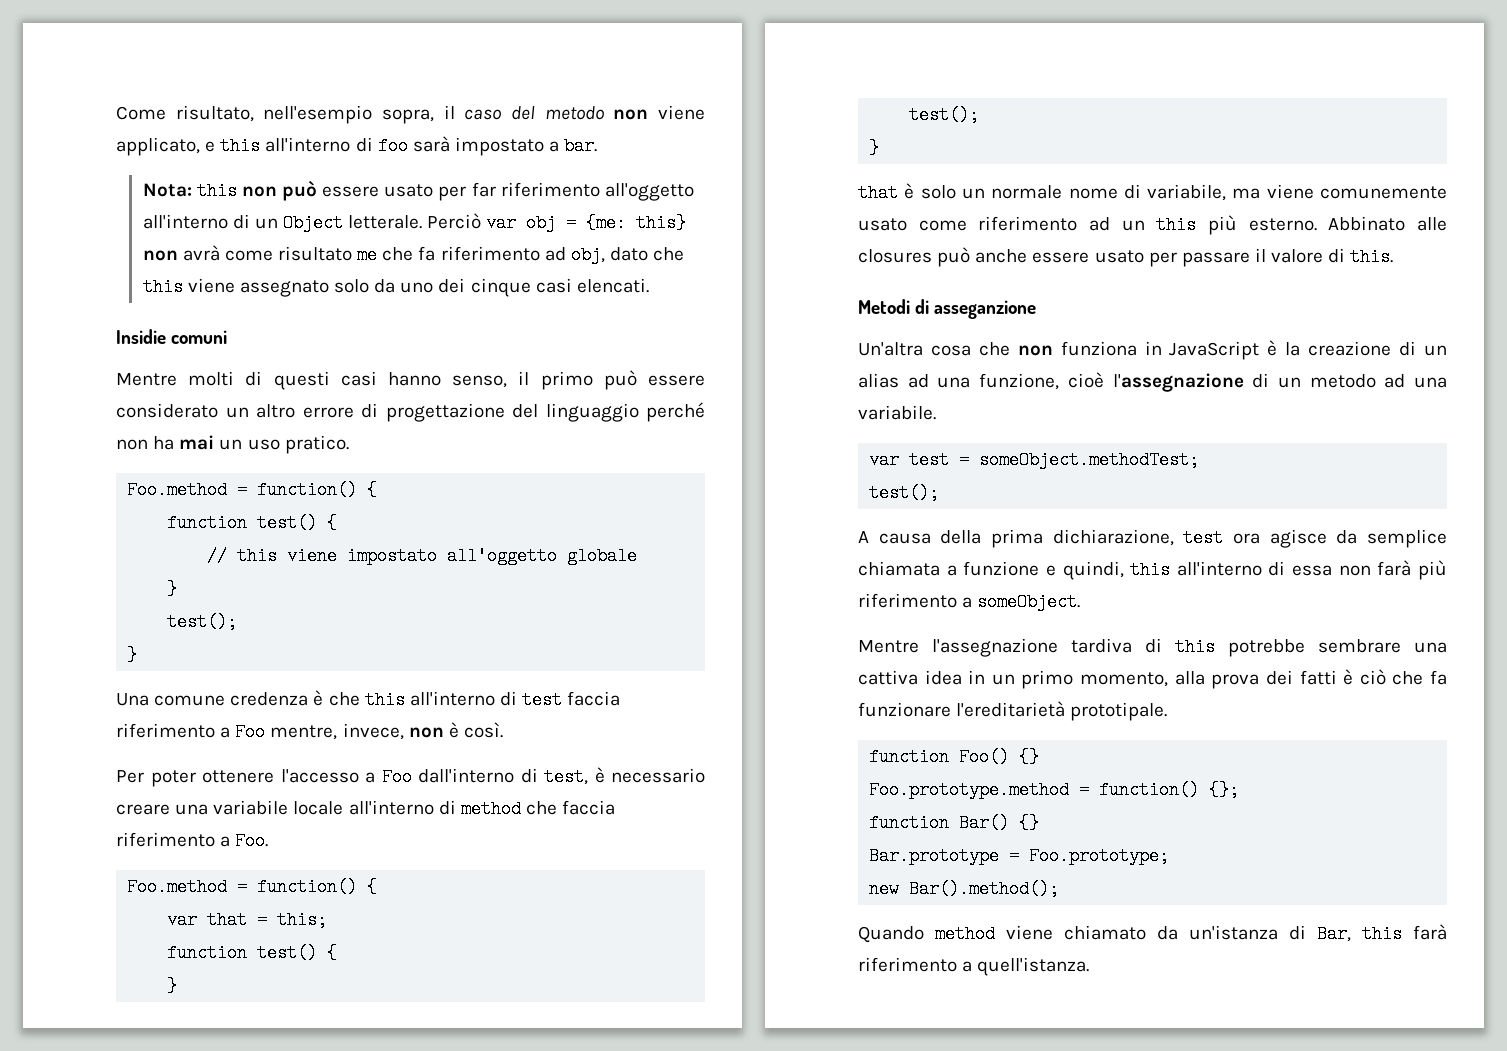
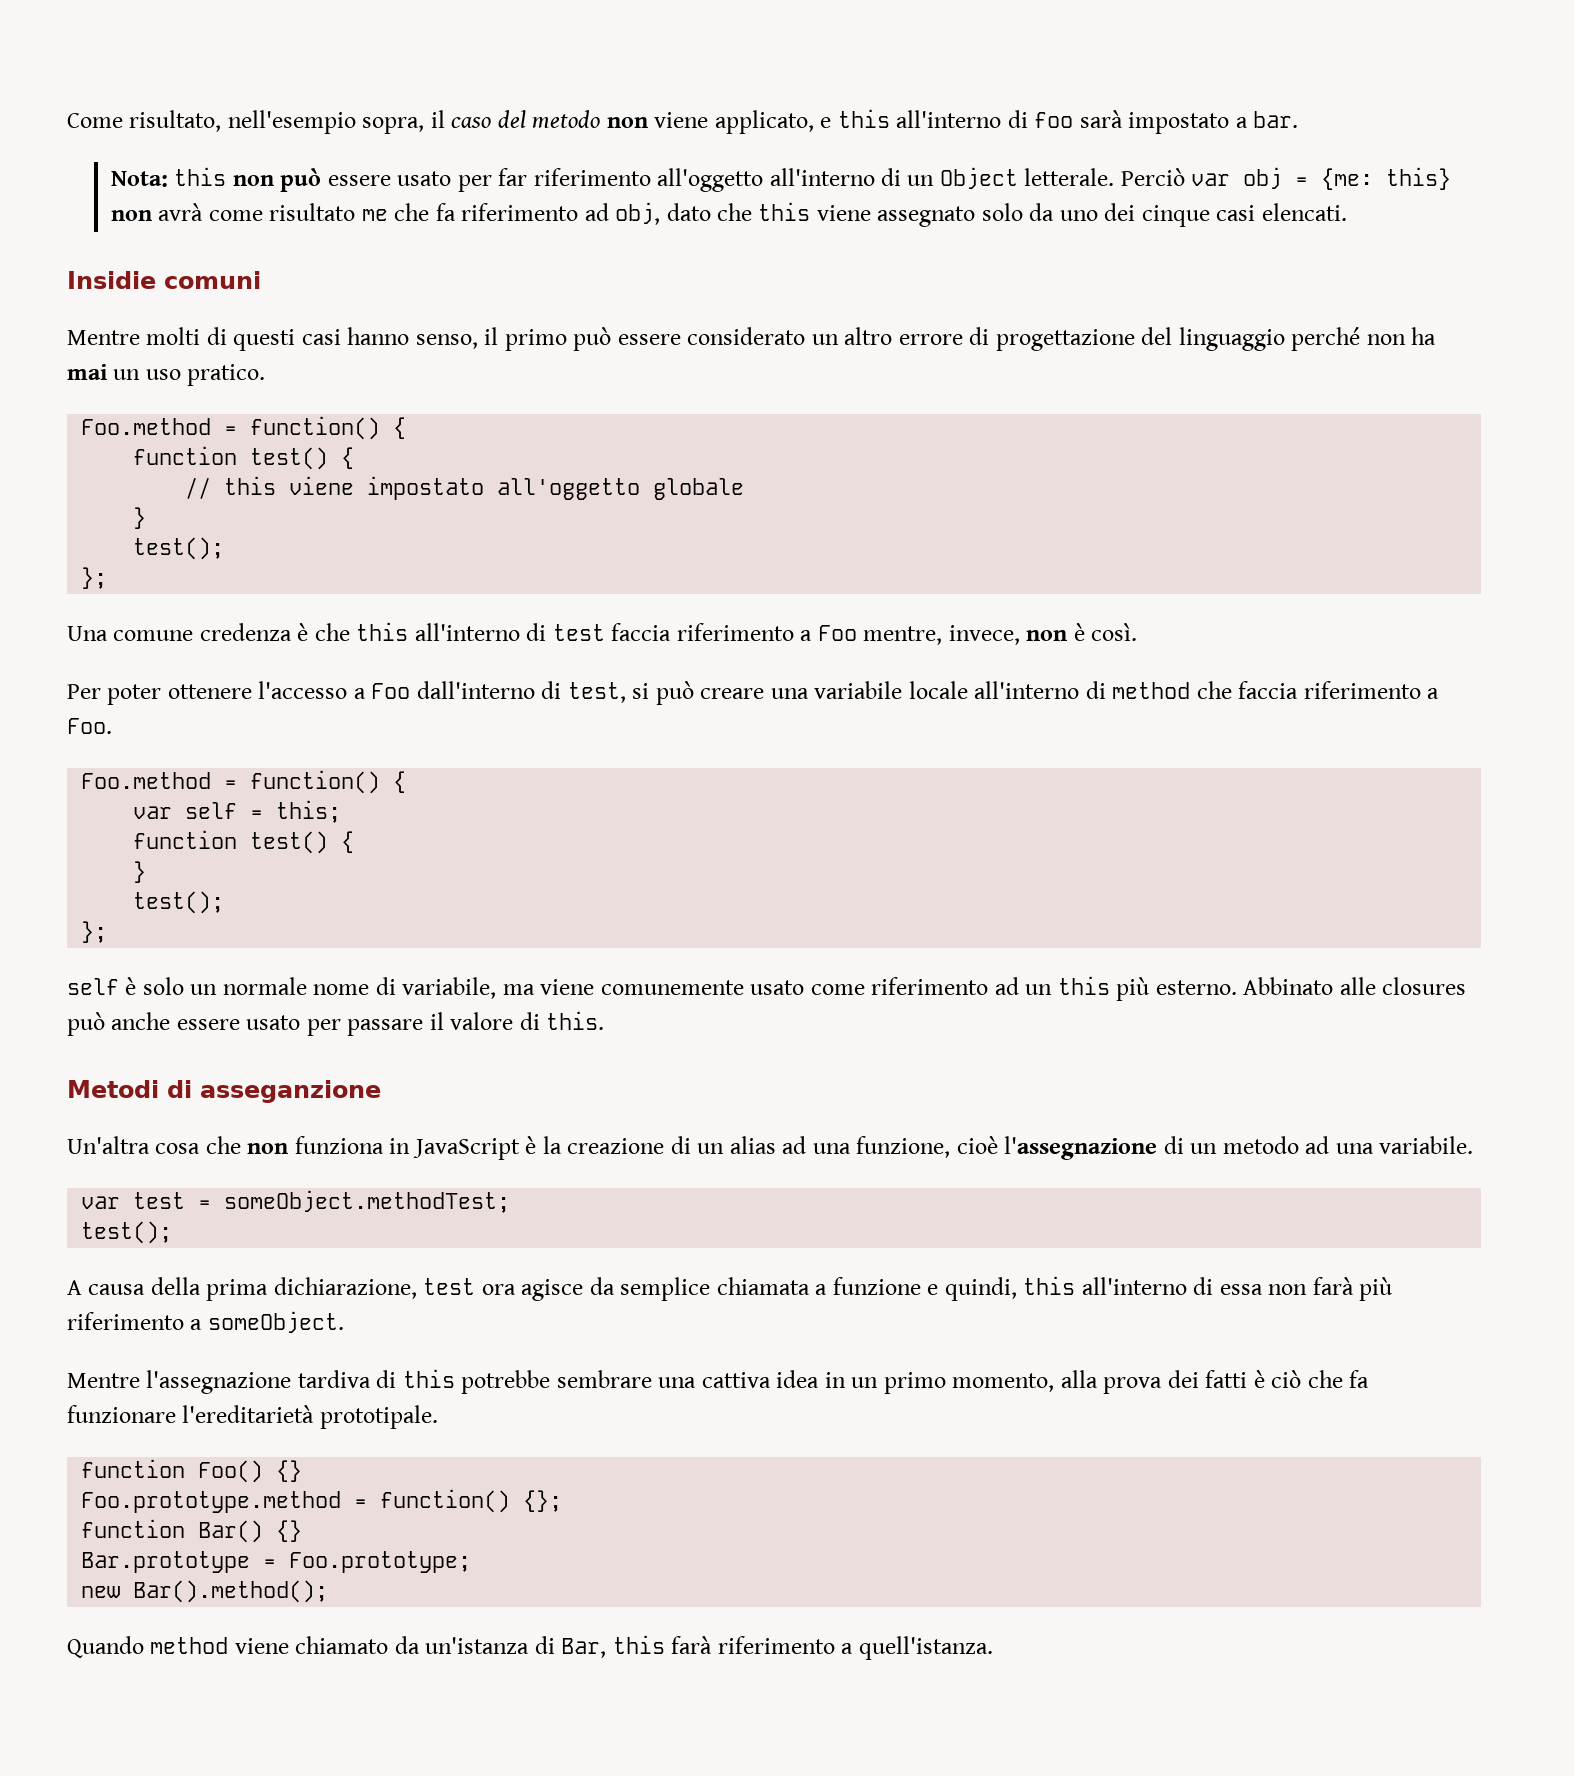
[127,646,138,664] } -> [81,567,108,589] };
[594,767,705,783] è necessario -> [632,681,694,705] si può
[207,911,248,929] that -> [185,802,238,819] self
[869,139,880,157] [858,184,898,202] } // that -> [81,921,108,943] [67,978,119,995] }; // self

